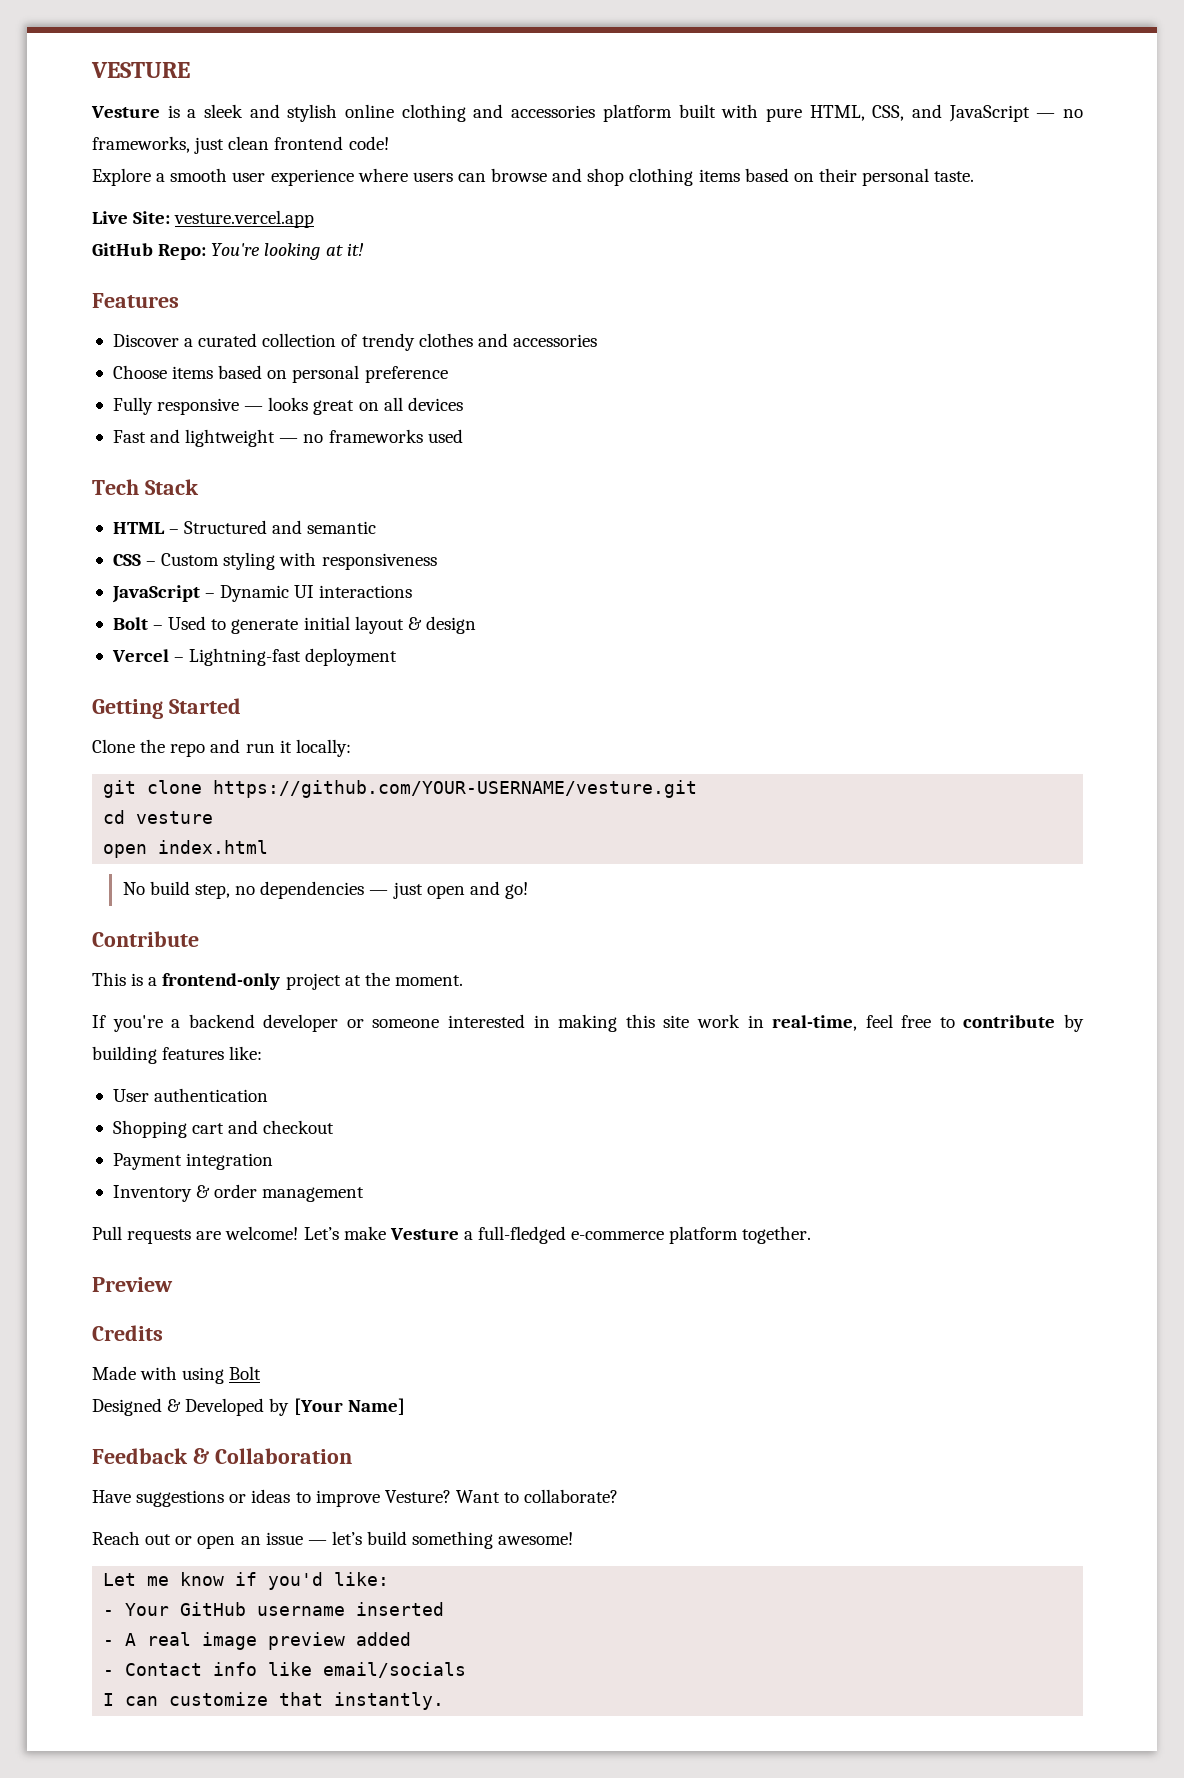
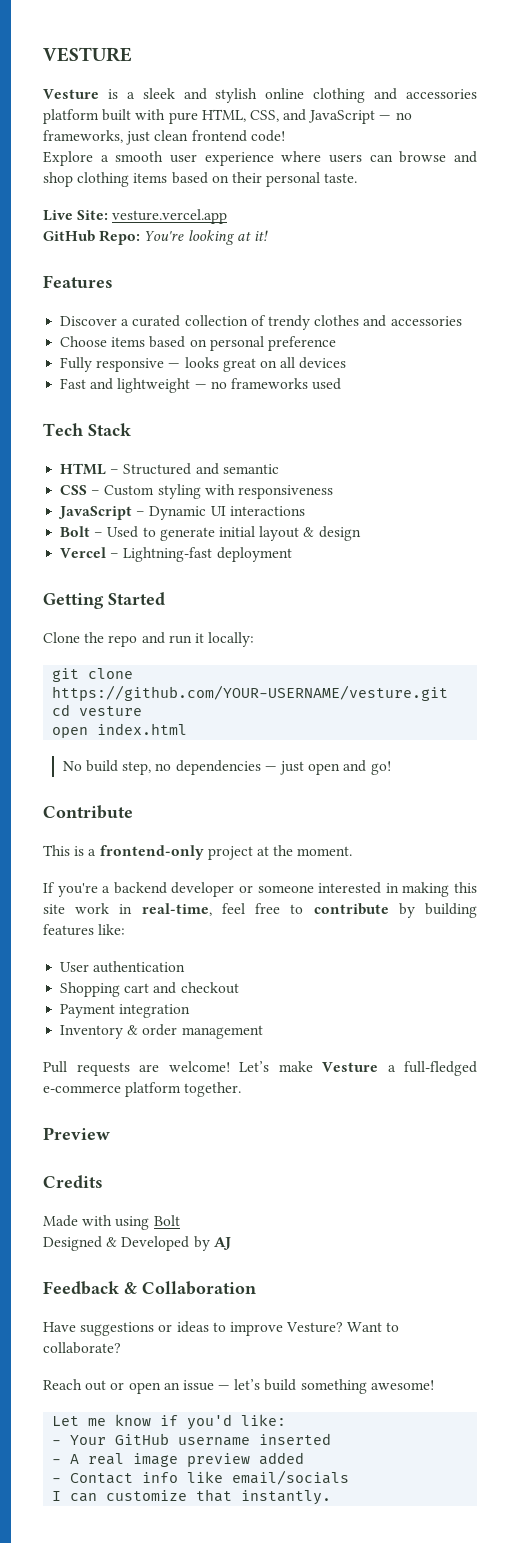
[293,1398,405,1415] [Your Name] -> [213,1237,231,1250] AJ

